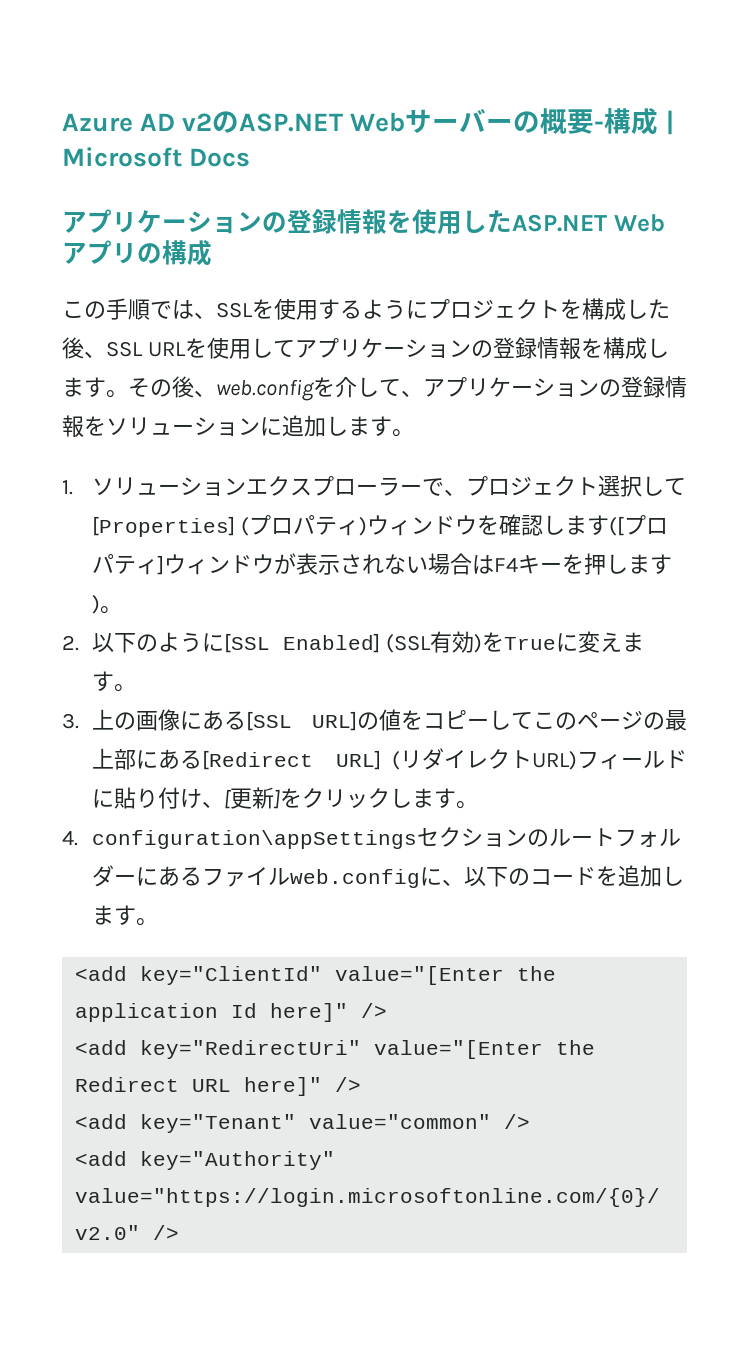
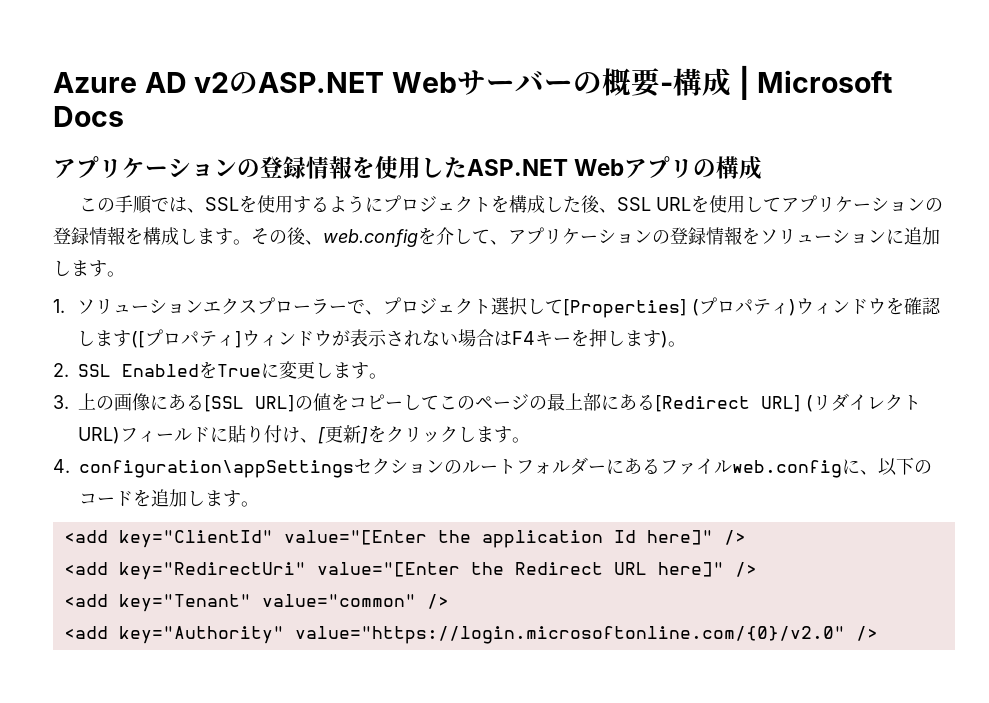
[91,631,482,653] 以下のように[SSL Enabled] (SSL有効) -> [78,364,199,377] SSL Enabled
[599,632,622,652] え -> [297,361,333,379] 更し

